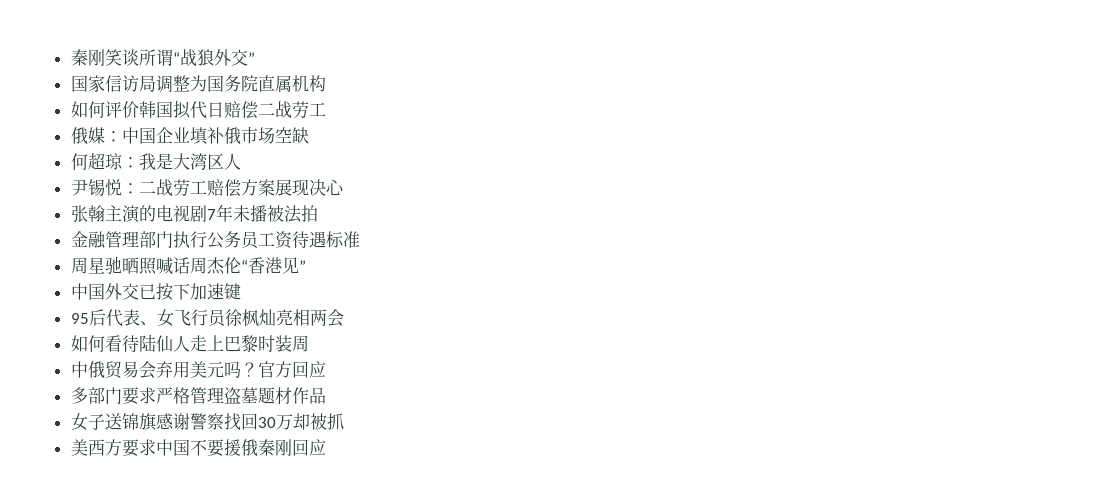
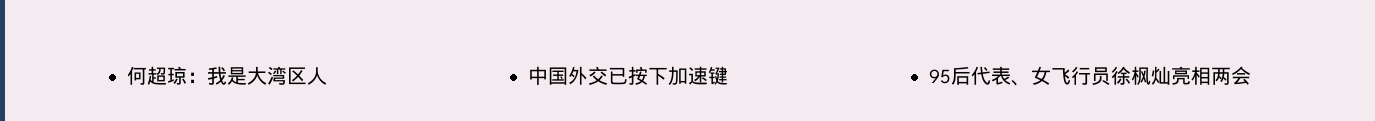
[70,49,255,67] [70,75,326,93] [70,100,326,119] [70,127,309,145] 秦刚笑谈所谓“战狼外交” // 国家信访局调整为国务院直属机构 // 如何评价韩国拟代日赔偿二战劳工 // 俄媒：中国企业填补俄市场空缺 // -> (127, 75) none
[70,179,344,197] [70,204,318,223] [70,231,360,249] [70,256,306,275] // 尹锡悦：二战劳工赔偿方案展现决心 // 张翰主演的电视剧7年未播被法拍 // 金融管理部门执行公务员工资待遇标准 // 周星驰晒照喊话周杰伦“香港见” -> (327, 76) none
[70,334,309,352] [70,361,326,379] [70,387,326,405] [70,413,344,431] [70,439,326,457] // 如何看待陆仙人走上巴黎时装周 // 中俄贸易会弃用美元吗？官方回应 // 多部门要求严格管理盗墓题材作品 // 女子送锦旗感谢警察找回30万却被抓 // 美西方要求中国不要援俄秦刚回应 -> (1251, 75) none

